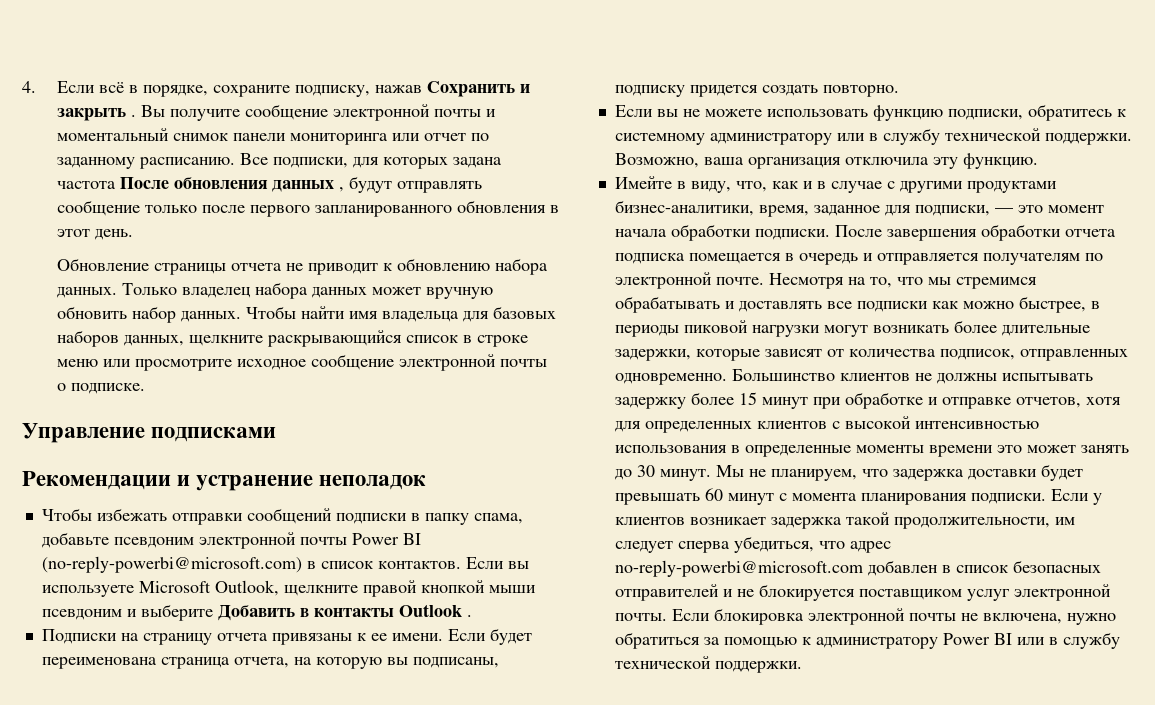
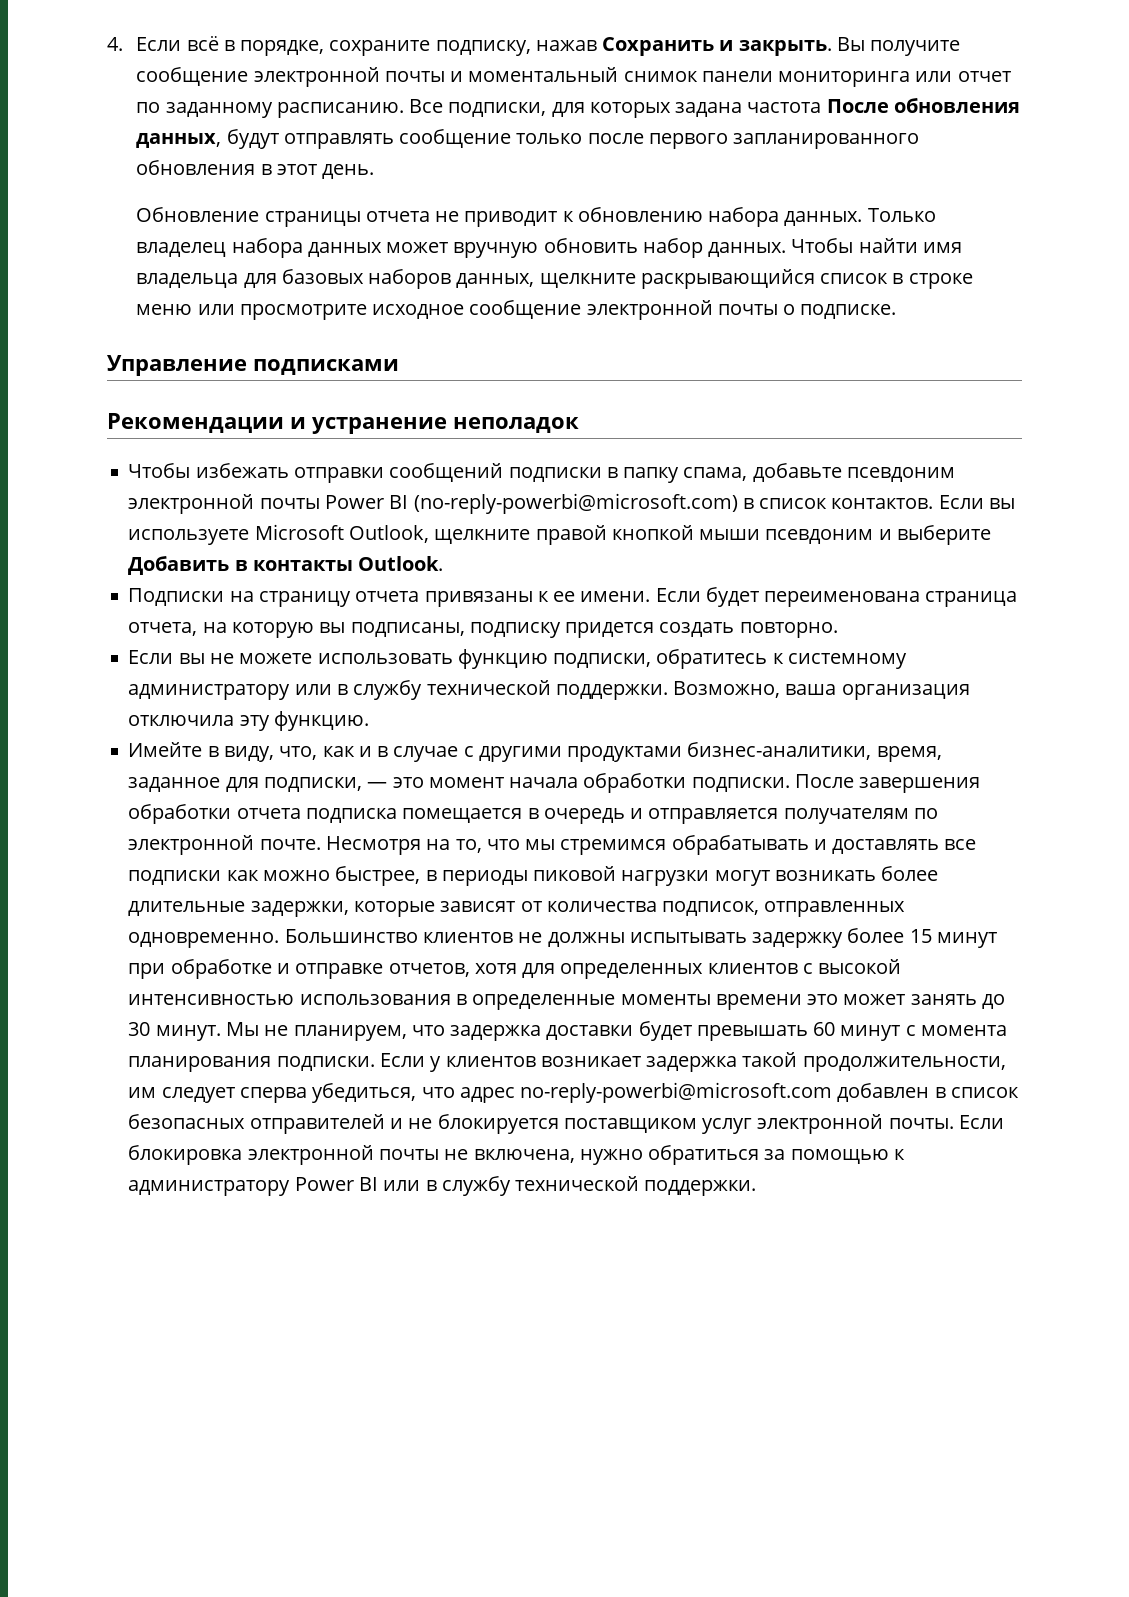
[56,108,136,121] закрыть . -> [738,40,832,56] закрыть.
[271,180,344,192] данных , -> [136,133,222,148] данных,
[398,604,472,617] Outlook . -> [358,556,444,571] Outlook.

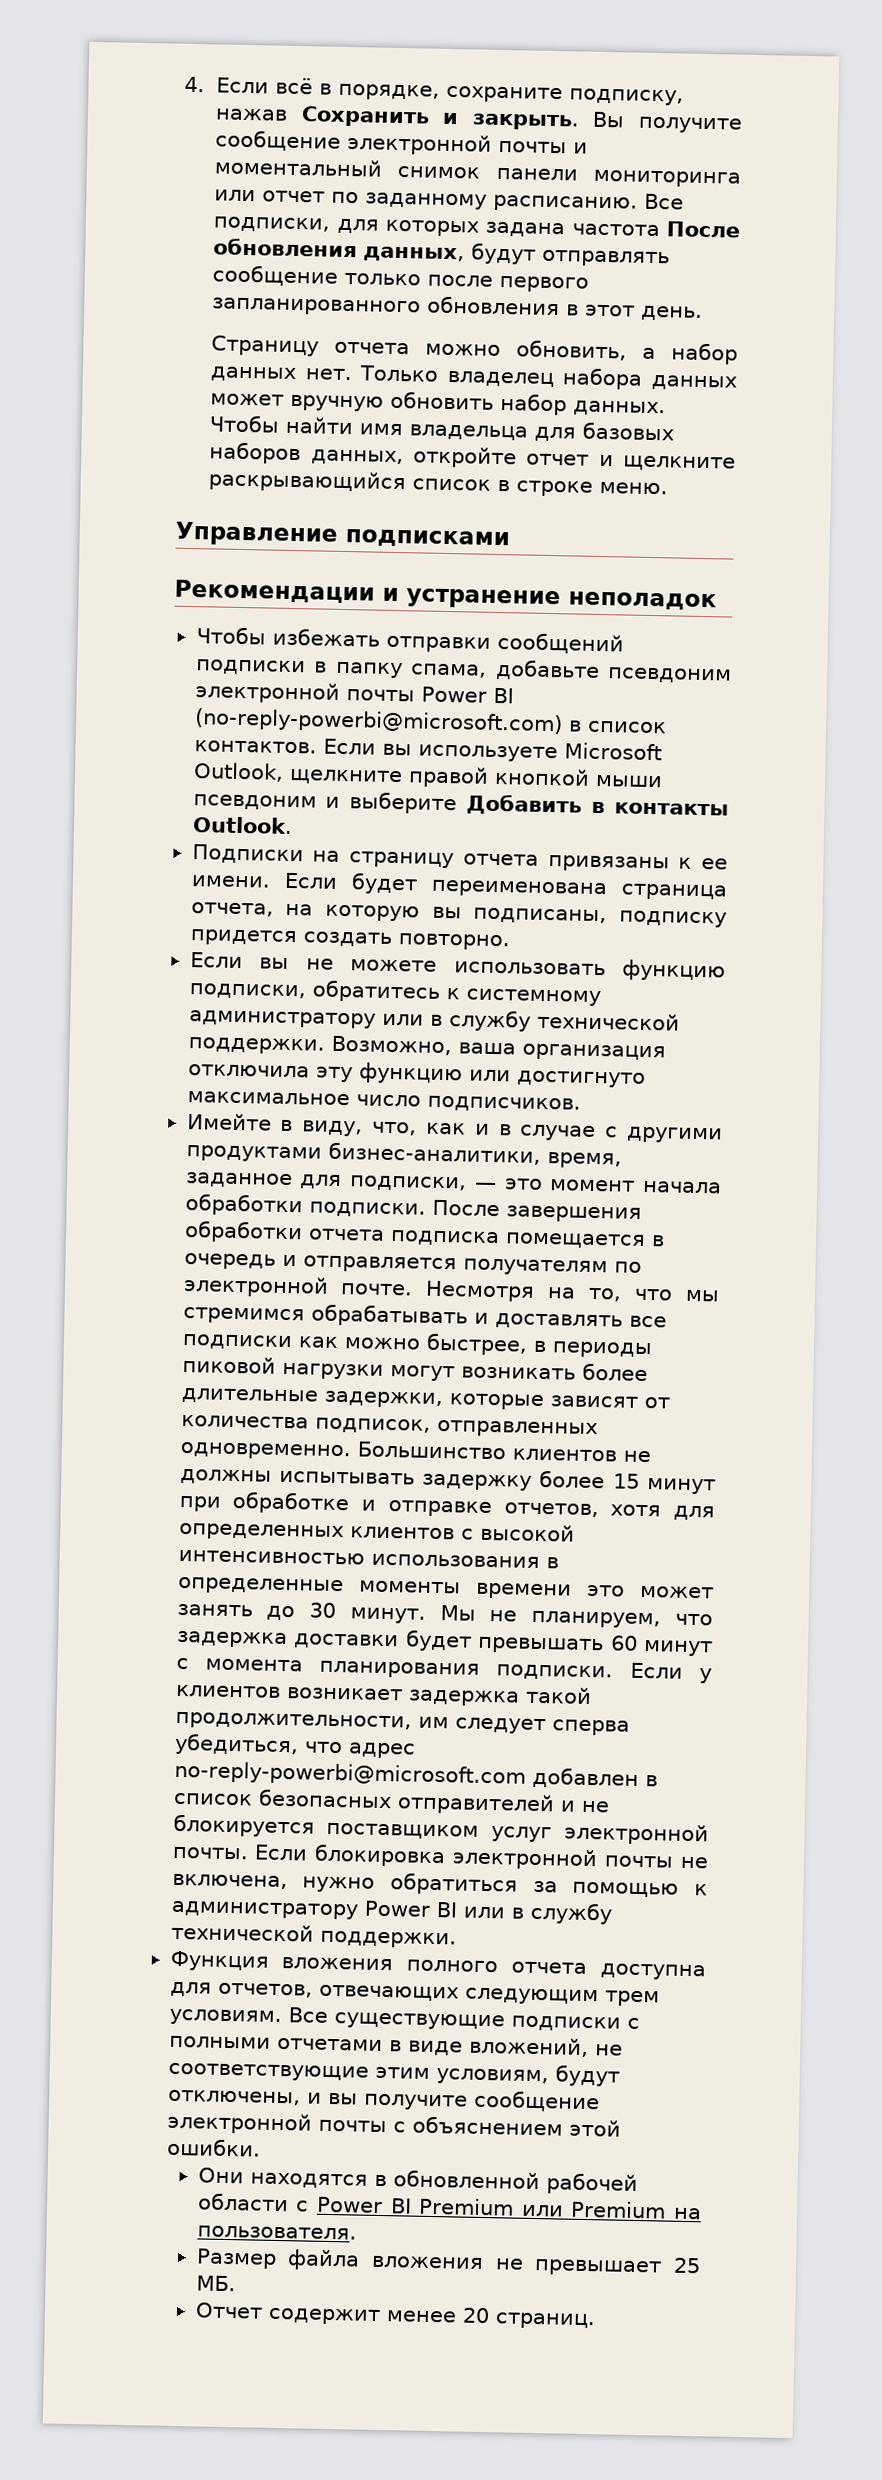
[136,207,863,227] Обновление страницы отчета не приводит к обновлению набора данных. -> [211,335,738,365] [210,366,353,383] Страницу отчета можно обновить, а набор данных нет.
(535, 280) none -> [412,446,614,469] откройте отчет и
[136,300,897,320] меню или просмотрите исходное сообщение электронной почты о подписке. -> [599,481,669,495] меню.
[273,711,369,731] функцию. -> [358,1062,646,1088] [186,1091,581,1113] функцию или достигнуто максимальное число подписчиков.
(757, 1188) none -> [169,1950,706,1981] [169,1981,660,2007] [168,2007,640,2032] [168,2035,623,2058] [167,2062,620,2087] [167,2089,600,2113] [166,2111,621,2137] [166,2137,261,2157] [197,2167,638,2196] [197,2192,702,2220] [196,2225,357,2240] [195,2248,701,2277] [195,2275,236,2292] [194,2302,596,2330] // Функция вложения полного отчета доступна для отчетов, отвечающих следующим трем условиям. Все существующие подписки с полными отчетами в виде вложений, не соответствующие этим условиям, будут отключены, и вы получите сообщение электронной почты с объяснением этой ошибки. // Они находятся в обновленной рабочей области с Power BI Premium или Premium на пользователя. // Размер файла вложения не превышает 25 МБ. // Отчет содержит менее 20 страниц.

